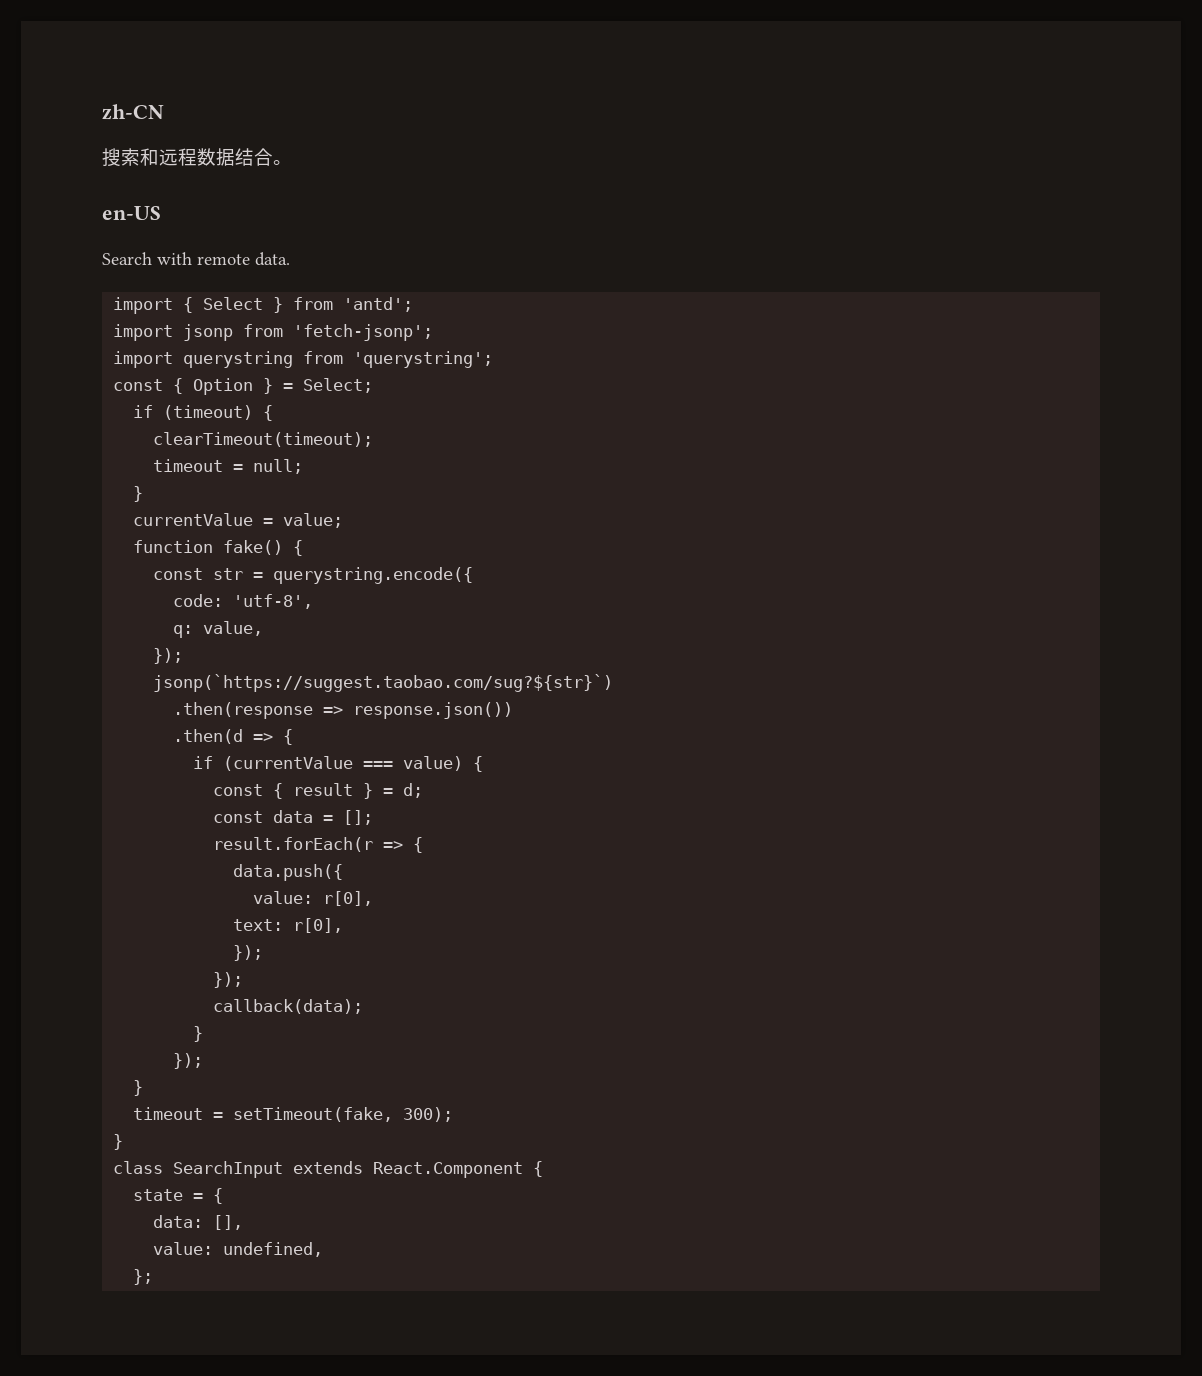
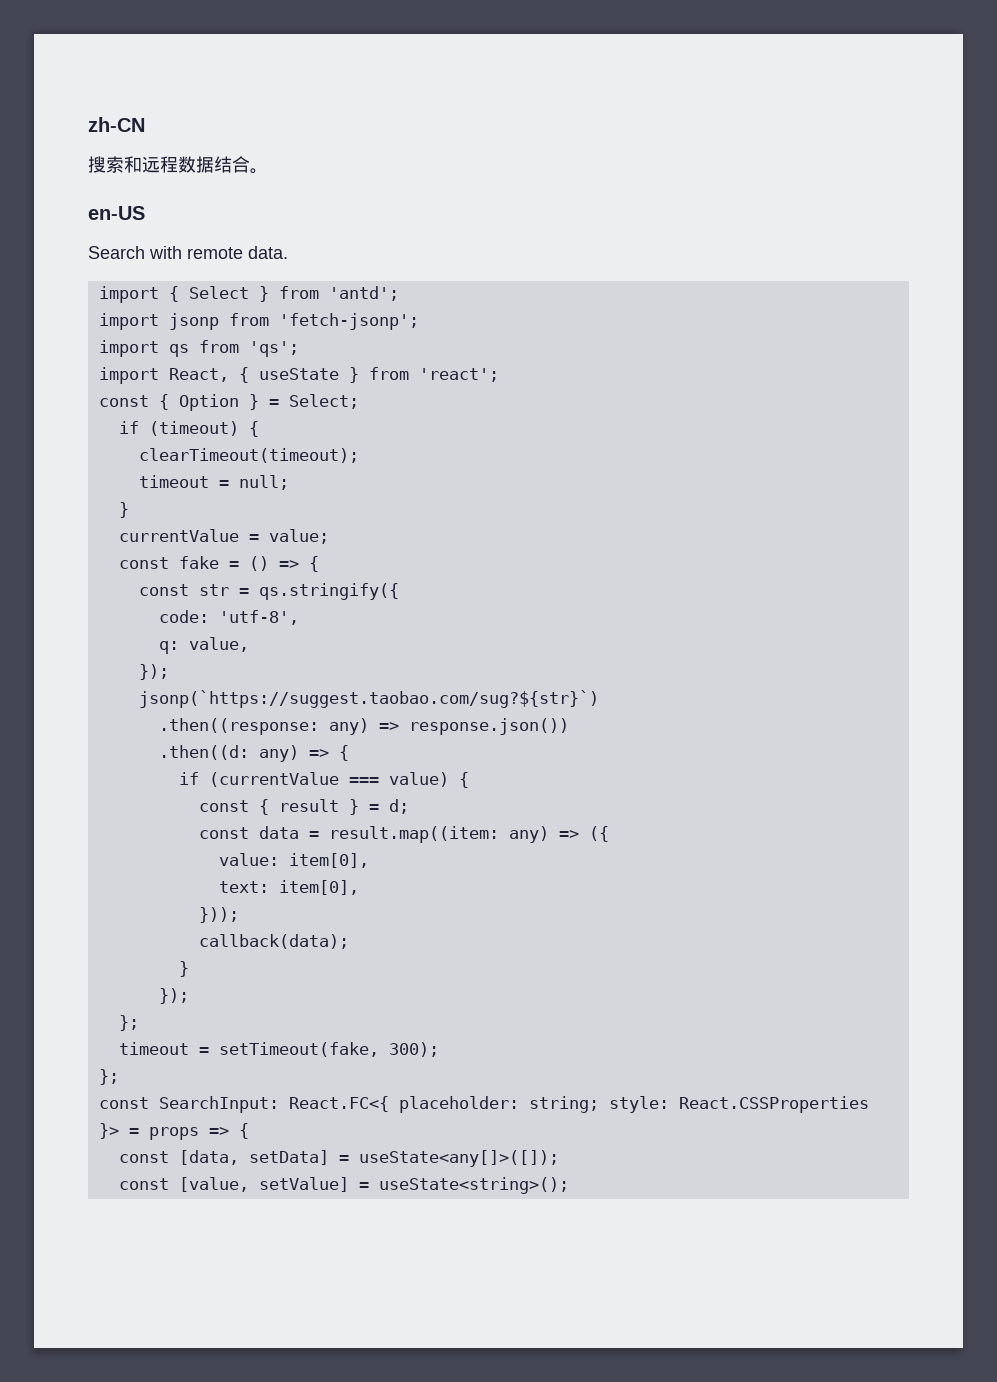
[183,351,494,368] querystring from 'querystring'; -> [168,340,299,357] [98,367,499,384] qs from 'qs'; // import React, { useState } from 'react';
[133,540,284,555] function fake() -> [118,556,299,571] const fake = () =>
[273,567,474,584] querystring.encode({ -> [258,583,399,600] qs.stringify({
[173,702,314,719] .then(response -> [158,718,369,735] .then((response: any)
[173,729,244,744] .then(d -> [158,745,299,762] .then((d: any)
[343,810,374,825] [213,837,424,853] [233,864,344,881] [253,891,374,906] []; // result.forEach(r => { // data.push({ // value: r[0], -> [328,826,609,843] [218,853,369,868] result.map((item: any) => ({ // value: item[0],
[293,918,344,933] [233,945,264,961] [213,972,244,988] r[0], // }); // }); -> [278,880,359,895] [198,907,239,923] item[0], // }));
[133,1080,144,1096] } -> [118,1015,139,1031] };
[113,1134,124,1150] [113,1161,544,1178] [133,1188,224,1204] [153,1215,244,1230] [153,1242,324,1257] [133,1269,154,1285] } // class SearchInput extends React.Component { // state = { // data: [], // value: undefined, // }; -> [98,1069,119,1085] [98,1096,869,1113] [98,1123,249,1140] [118,1150,559,1167] [118,1177,569,1194] }; // const SearchInput: React.FC<{ placeholder: string; style: React.CSSProperties }> = props => { // const [data, setData] = useState<any[]>([]); // const [value, setValue] = useState<string>();

